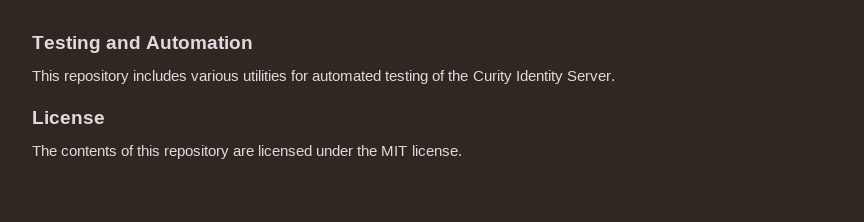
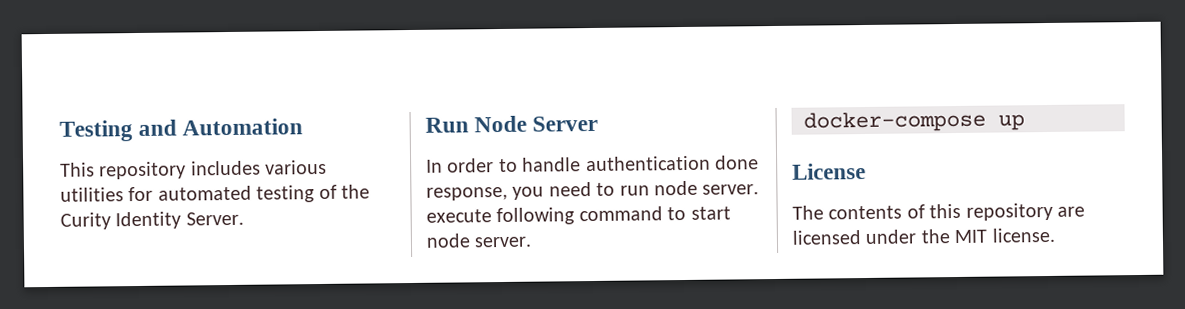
(615, 76) none -> [425,115,599,133] [426,155,759,173] [426,180,760,201] [426,206,731,226] [426,233,533,248] [803,110,1025,133] // Run Node Server // In order to handle authentication done response, you need to run node server. execute following command to start node server. // docker-compose up

